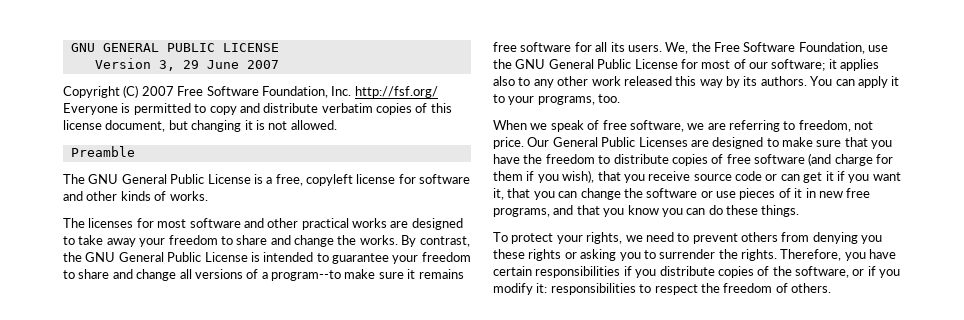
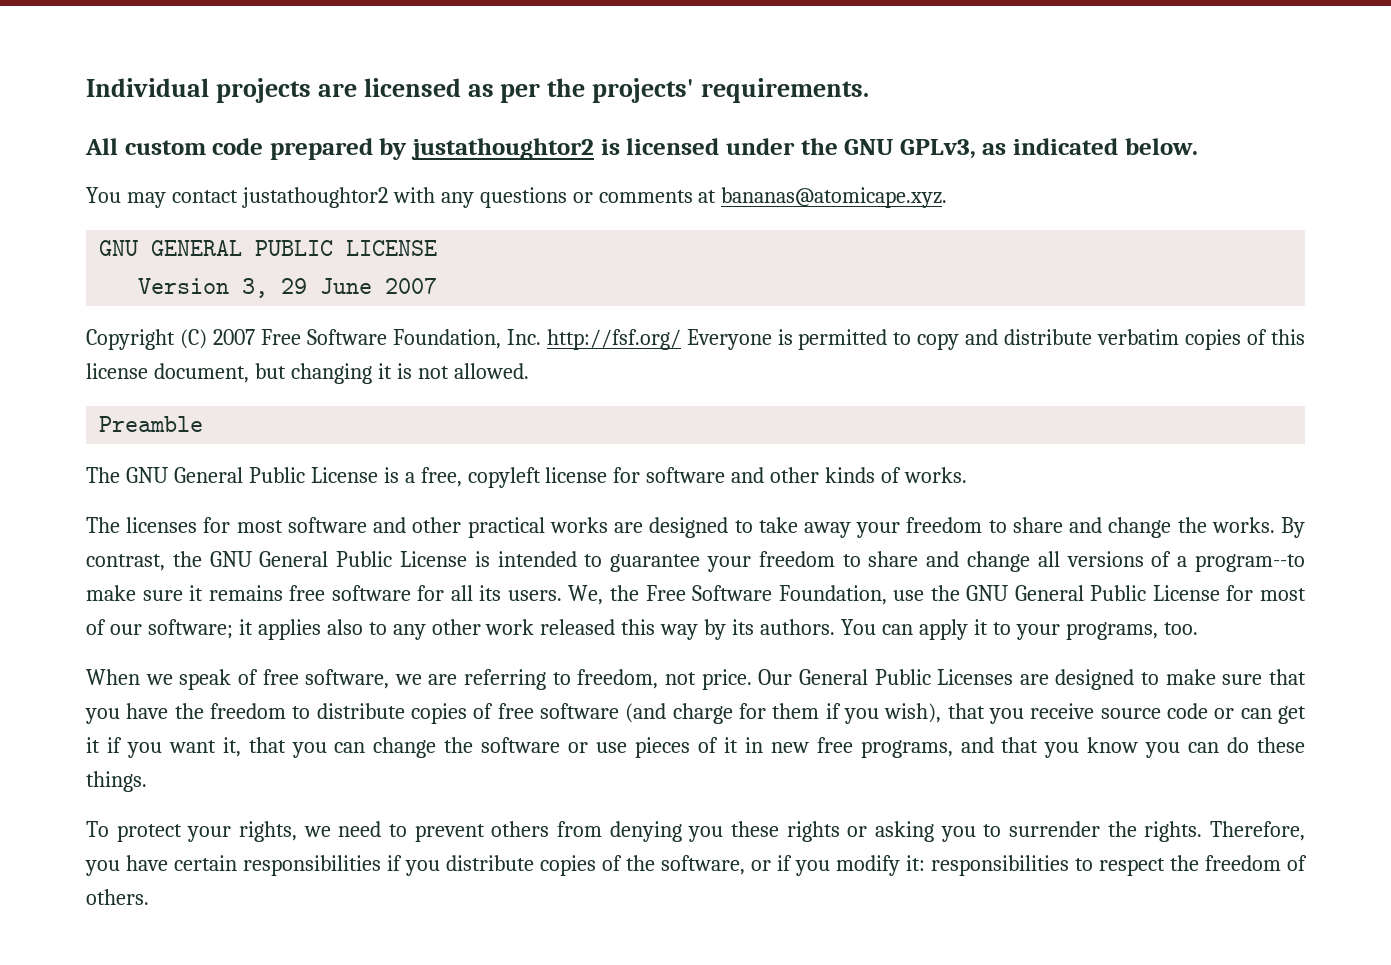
(70, 47) none -> [86,78,870,103] [85,138,1198,160] [86,187,948,208] Individual projects are licensed as per the projects' requirements. // All custom code prepared by justathoughtor2 is licensed under the GNU GPLv3, as indicated below. // You may contact justathoughtor2 with any questions or comments at bananas@atomicape.xyz. //

